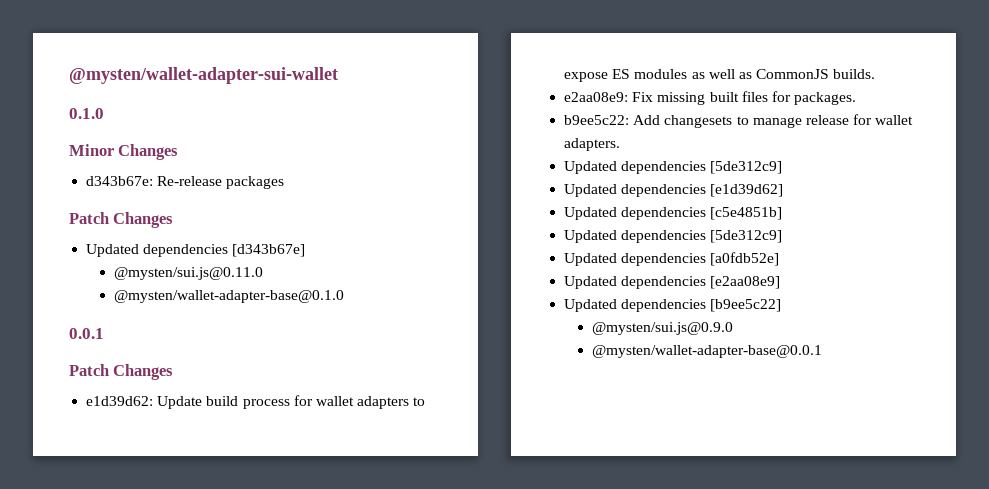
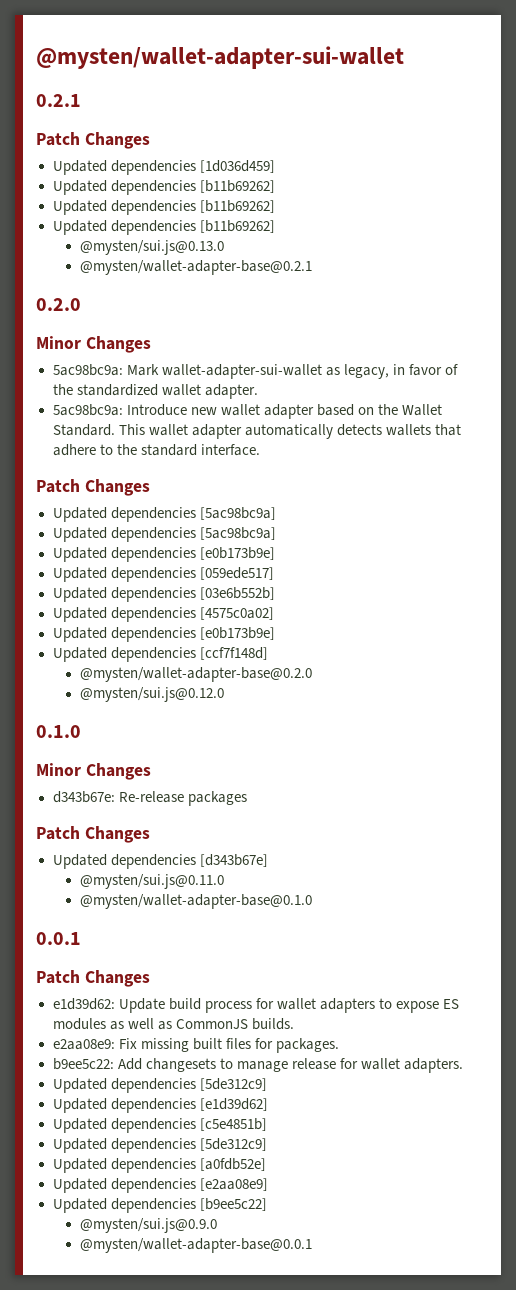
(338, 75) none -> [36,94,81,107] [36,132,150,149] [52,160,275,175] [52,180,275,195] [52,200,275,215] [52,220,275,235] [79,240,224,255] [79,260,312,275] [36,298,81,311] [36,336,151,353] [52,364,458,379] [52,384,258,399] [52,404,442,419] [52,424,461,439] [52,444,260,456] [36,479,150,496] [52,507,276,522] [52,527,276,542] [52,547,275,562] [52,567,274,582] [52,587,275,602] [52,607,274,622] [52,627,275,642] [52,647,268,662] [79,667,312,682] [79,687,224,702] // 0.2.1 // Patch Changes // Updated dependencies [1d036d459] // Updated dependencies [b11b69262] // Updated dependencies [b11b69262] // Updated dependencies [b11b69262] // @mysten/sui.js@0.13.0 // @mysten/wallet-adapter-base@0.2.1 // 0.2.0 // Minor Changes // 5ac98bc9a: Mark wallet-adapter-sui-wallet as legacy, in favor of the standardized wallet adapter. // 5ac98bc9a: Introduce new wallet adapter based on the Wallet Standard. This wallet adapter automatically detects wallets that adhere to the standard interface. // Patch Changes // Updated dependencies [5ac98bc9a] // Updated dependencies [5ac98bc9a] // Updated dependencies [e0b173b9e] // Updated dependencies [059ede517] // Updated dependencies [03e6b552b] // Updated dependencies [4575c0a02] // Updated dependencies [e0b173b9e] // Updated dependencies [ccf7f148d] // @mysten/wallet-adapter-base@0.2.0 // @mysten/sui.js@0.12.0

